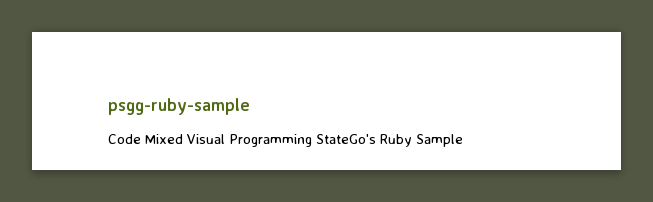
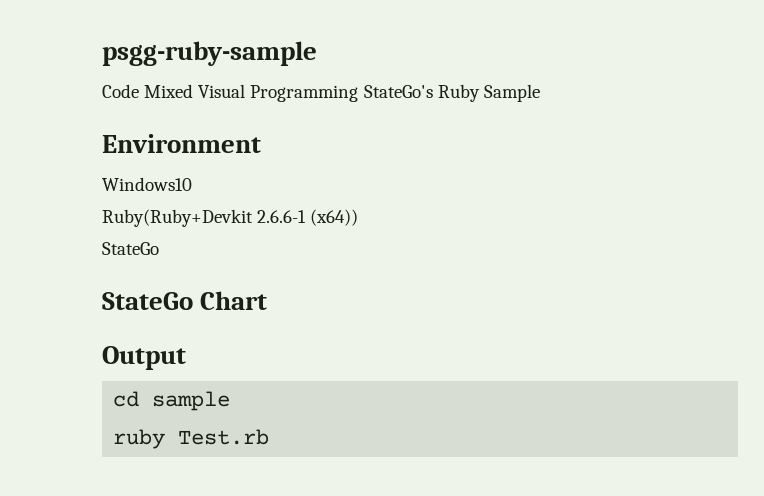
(463, 140) none -> [102,134,261,153] [102,177,192,191] [102,209,359,227] [102,242,159,255] [102,291,268,310] [102,346,186,370] [113,391,231,411] [113,429,270,449] // Environment // Windows10 // Ruby(Ruby+Devkit 2.6.6-1 (x64)) // StateGo // StateGo Chart // Output // cd sample // ruby Test.rb

